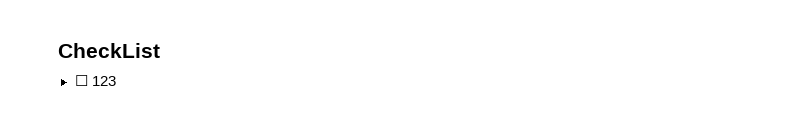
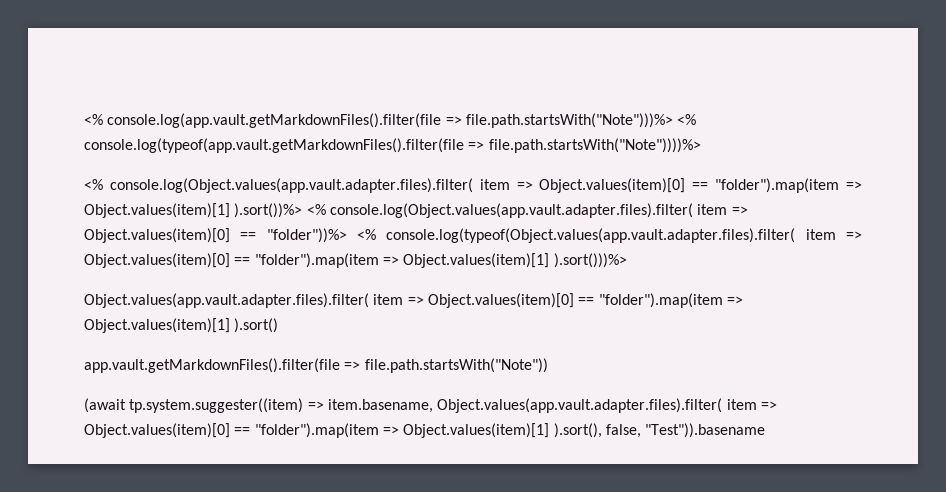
[58,43,160,58] [74,75,116,86] CheckList // ☐ 123 -> [84,113,697,128] [84,138,701,153] [84,178,862,193] [84,203,748,218] [84,228,862,243] [84,253,627,268] [84,293,743,308] [84,318,279,333] [84,358,548,373] [84,398,777,413] [84,423,766,438] <% console.log(app.vault.getMarkdownFiles().filter(file => file.path.startsWith("Note")))%> <% console.log(typeof(app.vault.getMarkdownFiles().filter(file => file.path.startsWith("Note"))))%> // <% console.log(Object.values(app.vault.adapter.files).filter( item => Object.values(item)[0] == "folder").map(item => Object.values(item)[1] ).sort())%> <% console.log(Object.values(app.vault.adapter.files).filter( item => Object.values(item)[0] == "folder"))%> <% console.log(typeof(Object.values(app.vault.adapter.files).filter( item => Object.values(item)[0] == "folder").map(item => Object.values(item)[1] ).sort()))%> // Object.values(app.vault.adapter.files).filter( item => Object.values(item)[0] == "folder").map(item => Object.values(item)[1] ).sort() // app.vault.getMarkdownFiles().filter(file => file.path.startsWith("Note")) // (await tp.system.suggester((item) => item.basename, Object.values(app.vault.adapter.files).filter( item => Object.values(item)[0] == "folder").map(item => Object.values(item)[1] ).sort(), false, "Test")).basename

